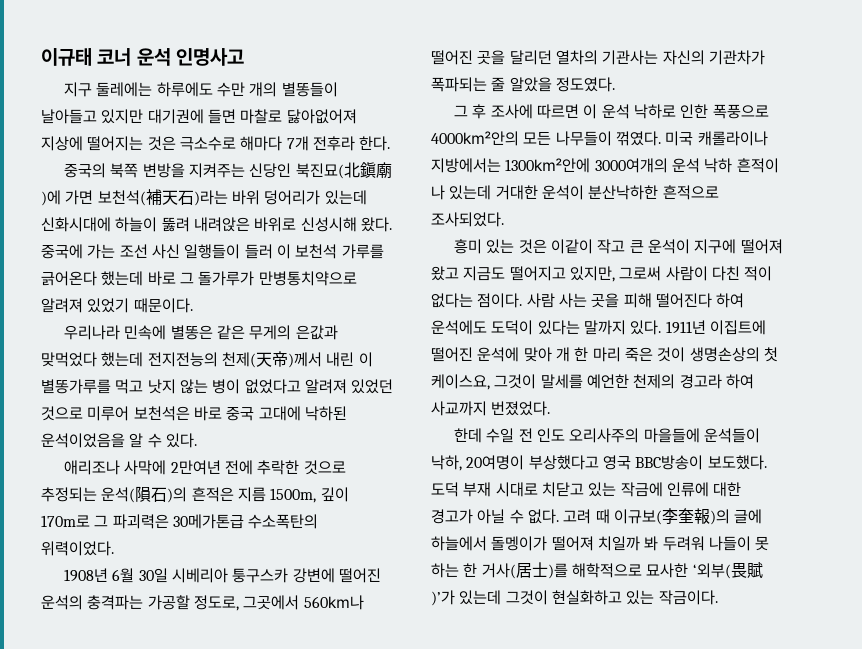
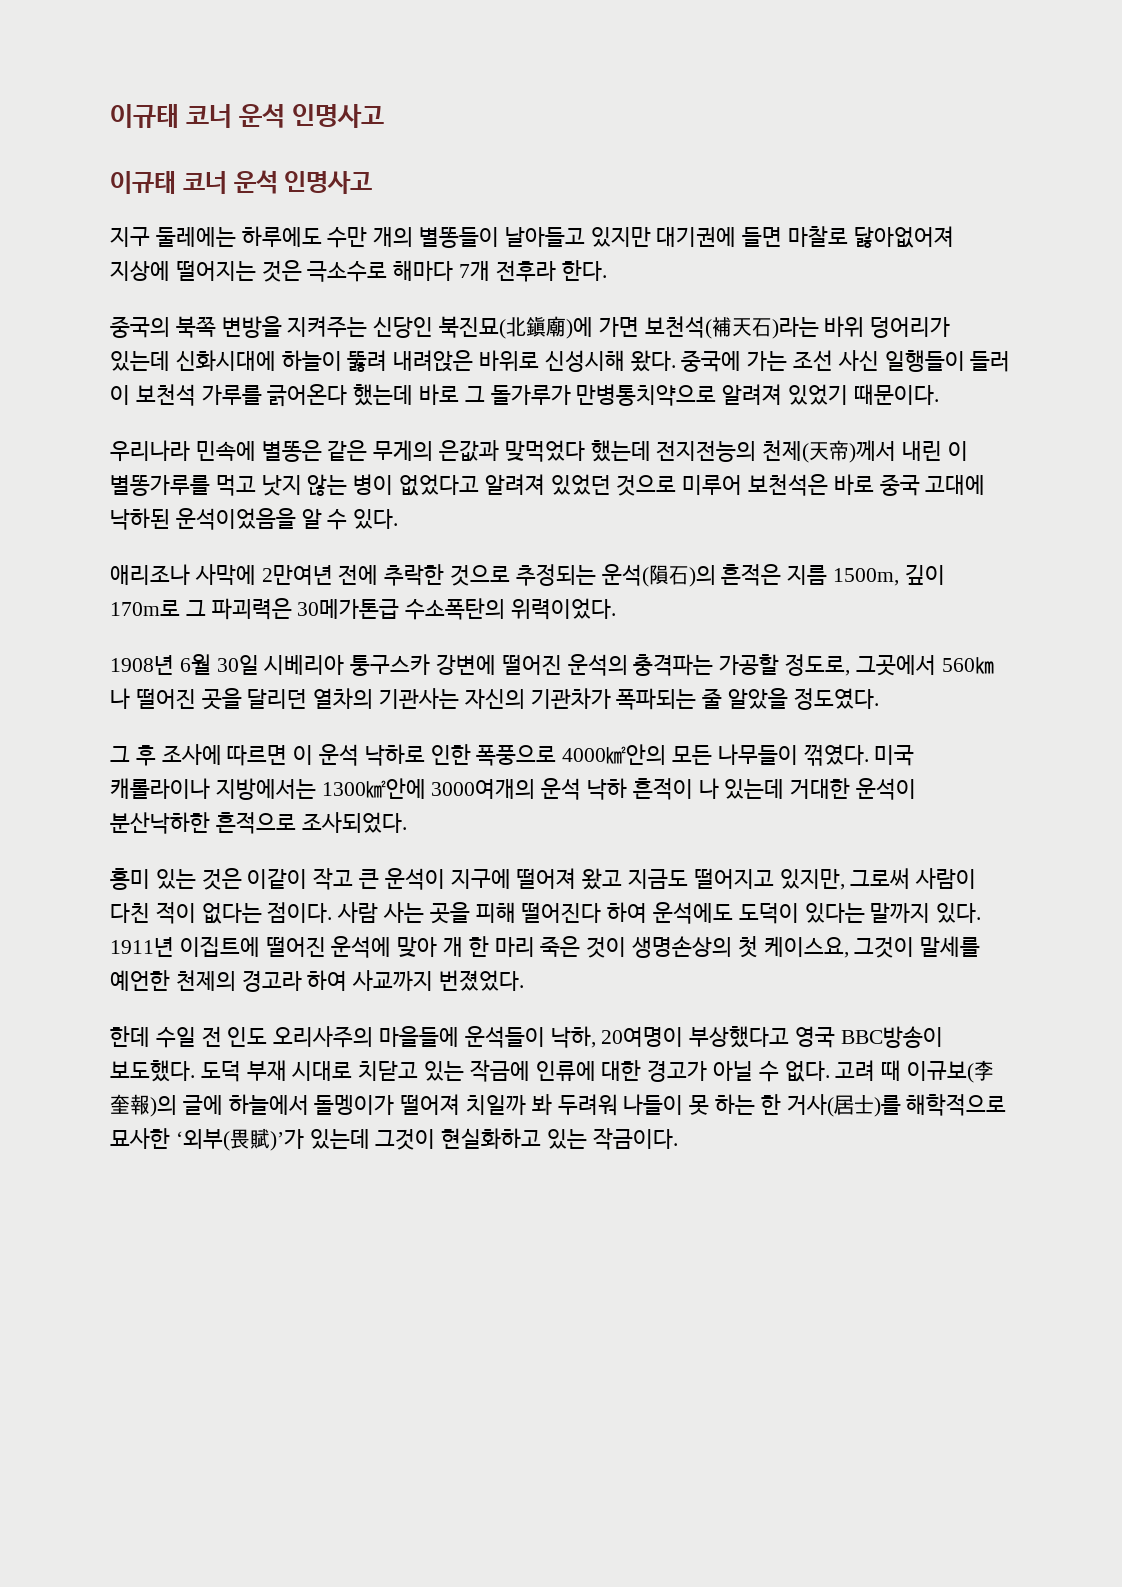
[41,48,245,66] 이규태 코너 운석 인명사고 -> [110,104,385,128] [110,170,373,194] 이규태 코너 운석 인명사고 // 이규태 코너 운석 인명사고

